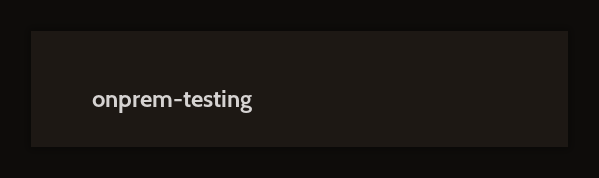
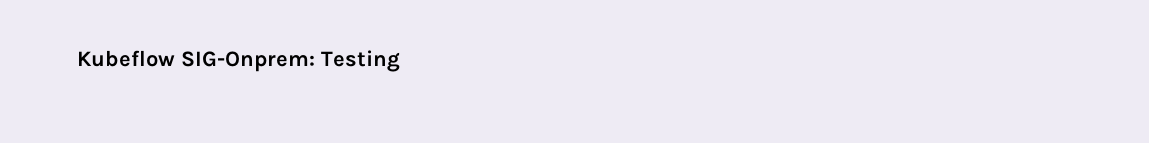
[92,90,252,113] onprem-testing -> [77,50,400,72] Kubeflow SIG-Onprem: Testing

